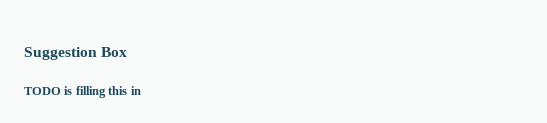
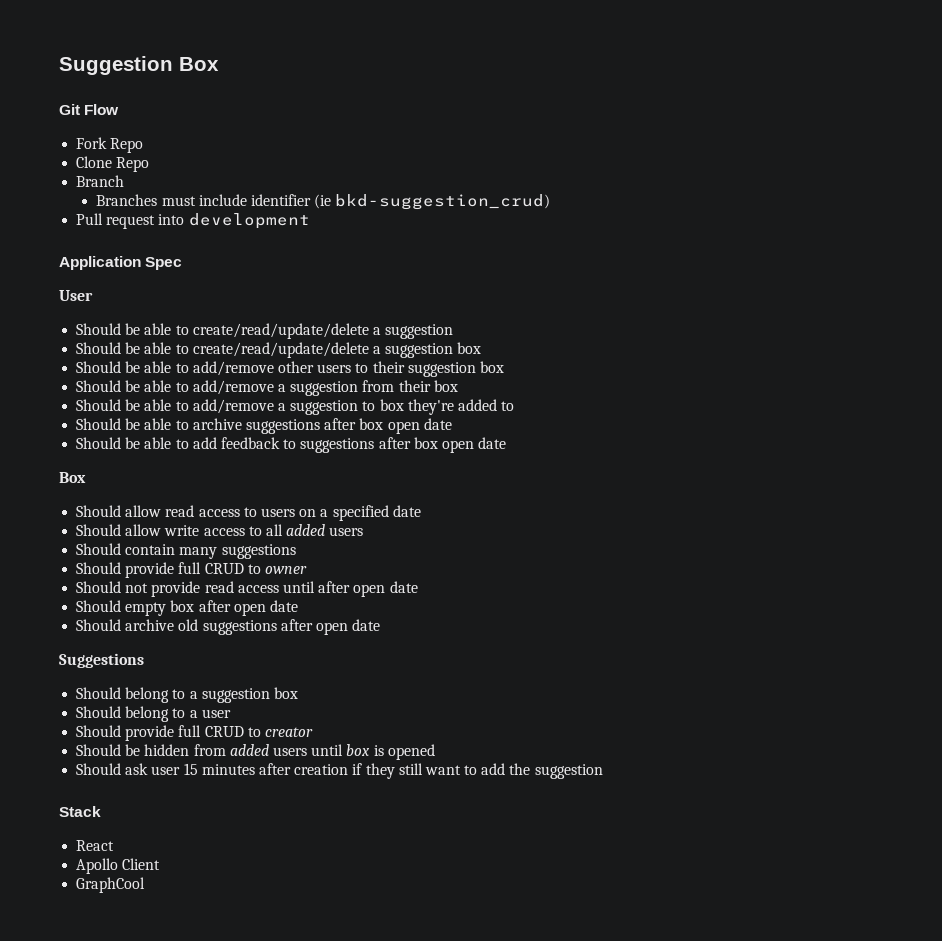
[24,86,141,98] TODO is filling this in -> [59,104,120,115] [76,137,144,153] [76,156,150,172] [76,175,125,187] [96,194,551,210] [76,213,310,229] [59,256,183,270] [59,290,93,301] [76,323,454,339] [76,342,482,358] [76,361,504,377] [76,380,458,396] [76,399,515,415] [76,418,452,434] [76,437,507,453] [59,472,86,483] [76,505,421,521] [76,524,364,536] [76,543,296,559] [76,562,307,578] [76,581,418,597] [76,600,298,616] [76,619,381,635] [59,653,144,668] [76,687,298,703] [76,706,231,722] [76,725,313,741] [76,744,435,760] [76,763,603,779] [59,806,101,817] [76,840,115,851] [76,858,161,874] [76,877,146,893] Git Flow // Fork Repo // Clone Repo // Branch // Branches must include identifier (ie bkd-suggestion_crud) // Pull request into development // Application Spec // User // Should be able to create/read/update/delete a suggestion // Should be able to create/read/update/delete a suggestion box // Should be able to add/remove other users to their suggestion box // Should be able to add/remove a suggestion from their box // Should be able to add/remove a suggestion to box they're added to // Should be able to archive suggestions after box open date // Should be able to add feedback to suggestions after box open date // Box // Should allow read access to users on a specified date // Should allow write access to all added users // Should contain many suggestions // Should provide full CRUD to owner // Should not provide read access until after open date // Should empty box after open date // Should archive old suggestions after open date // Suggestions // Should belong to a suggestion box // Should belong to a user // Should provide full CRUD to creator // Should be hidden from added users until box is opened // Should ask user 15 minutes after creation if they still want to add the suggestion // Stack // React // Apollo Client // GraphCool

